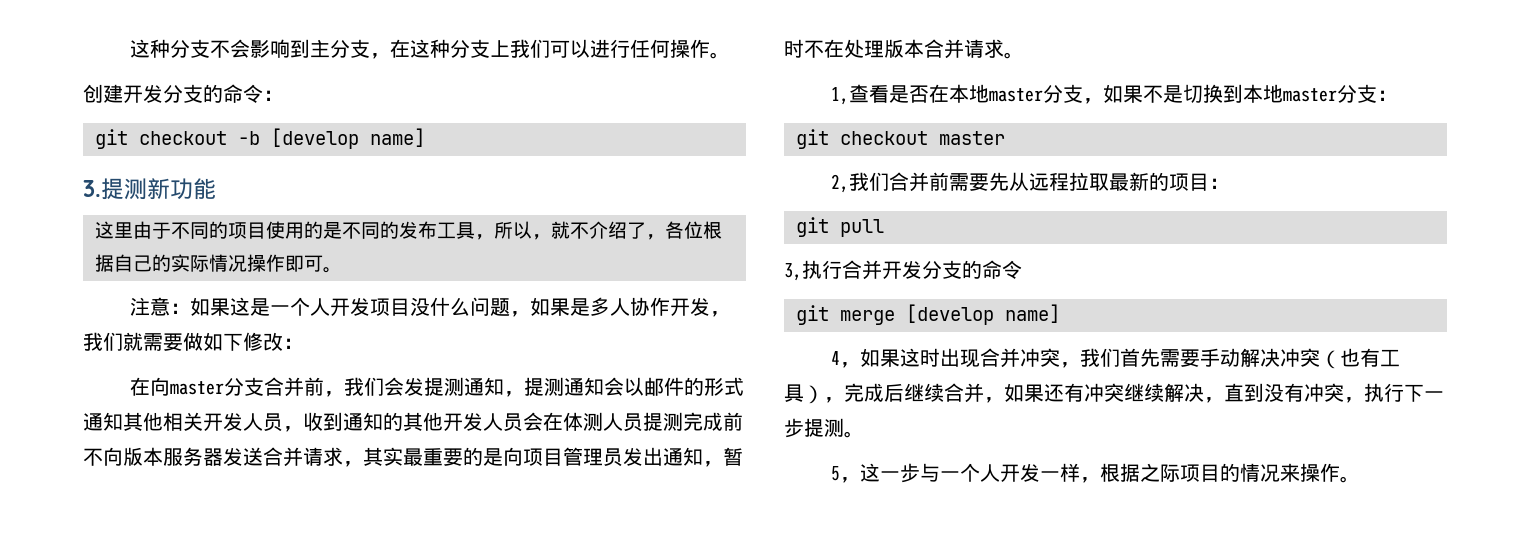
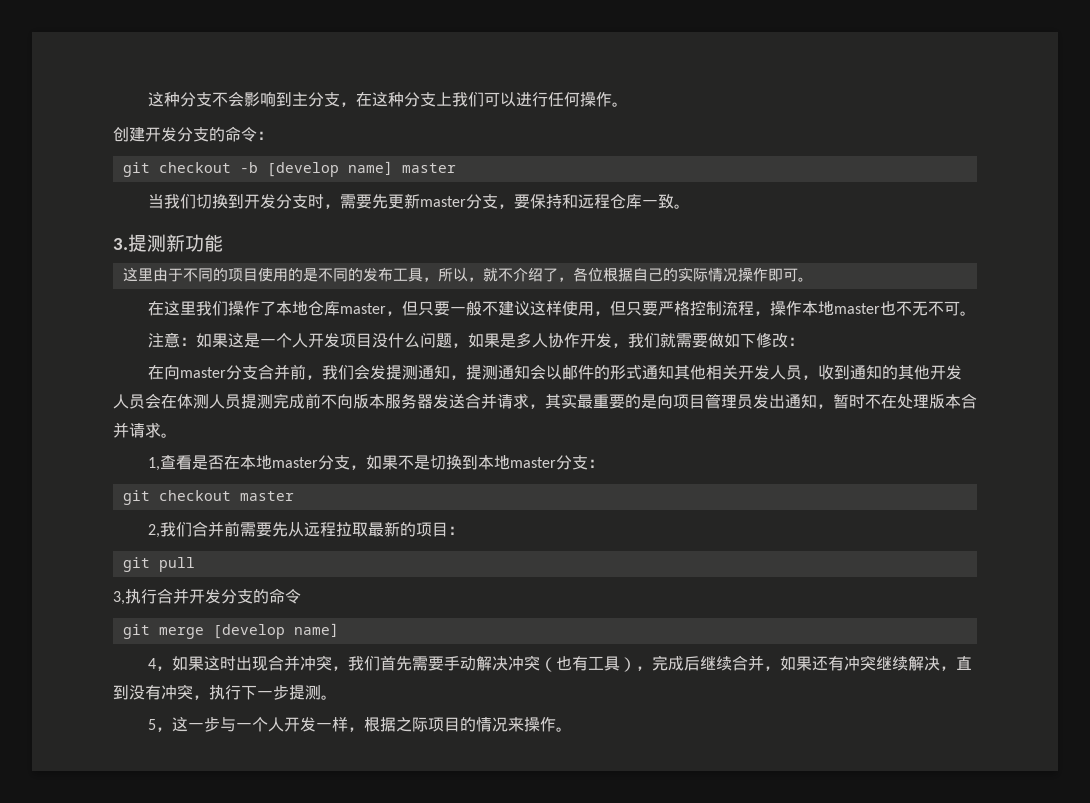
(425, 137) none -> [401,163,456,173] [148,193,691,209] master // 当我们切换到开发分支时，需要先更新master分支，要保持和远程仓库一致。
(342, 270) none -> [148,300,977,316] // 在这里我们操作了本地仓库master，但只要一般不建议这样使用，但只要严格控制流程，操作本地master也不无不可。

